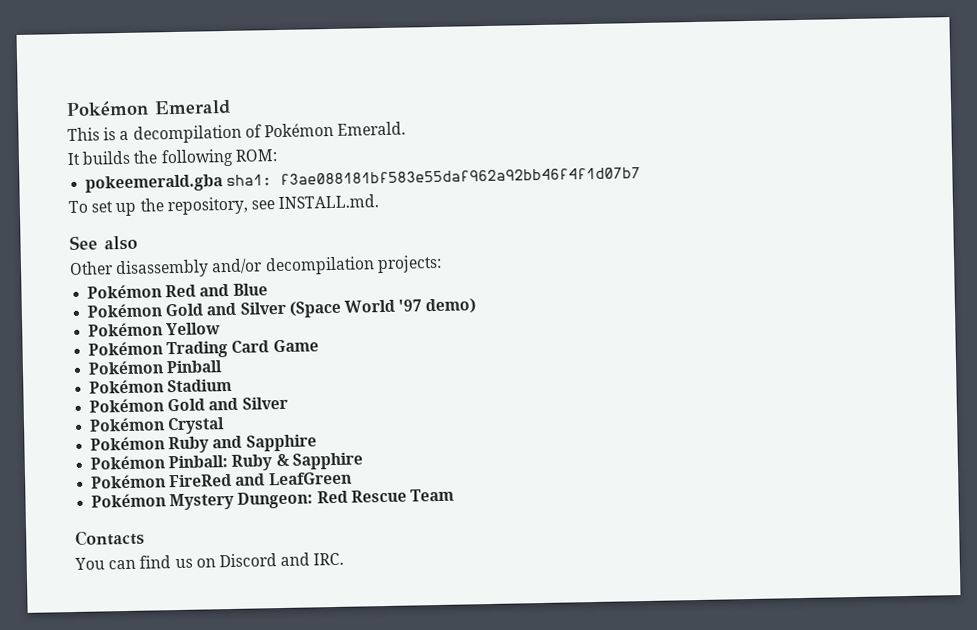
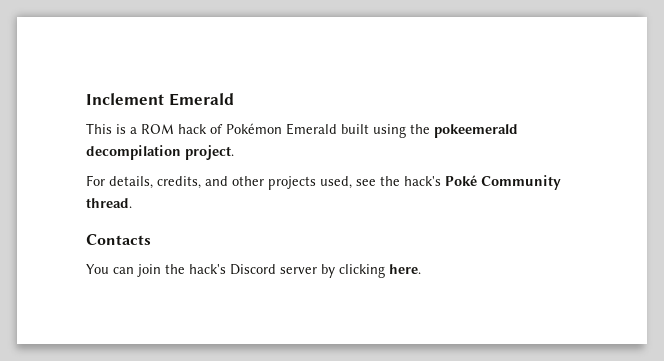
[66,100,149,117] Pokémon -> [86,93,164,105] Inclement
[132,121,407,144] [67,148,278,168] [85,167,642,193] [68,194,380,217] [69,235,138,251] [69,254,442,279] [87,283,268,299] [87,298,477,318] [88,322,222,337] [88,339,319,359] [88,360,224,375] [89,378,233,394] [89,396,288,413] [89,417,226,435] [90,434,317,454] [90,452,363,471] [91,471,352,489] [91,488,454,511] [75,529,145,546] [74,552,345,570] decompilation of Pokémon Emerald. // It builds the following ROM: // pokeemerald.gba sha1: f3ae088181bf583e55daf962a92bb46f4f1d07b7 // To set up the repository, see INSTALL.md. // See also // Other disassembly and/or decompilation projects: // Pokémon Red and Blue // Pokémon Gold and Silver (Space World '97 demo) // Pokémon Yellow // Pokémon Trading Card Game // Pokémon Pinball // Pokémon Stadium // Pokémon Gold and Silver // Pokémon Crystal // Pokémon Ruby and Sapphire // Pokémon Pinball: Ruby & Sapphire // Pokémon FireRed and LeafGreen // Pokémon Mystery Dungeon: Red Rescue Team // Contacts // You can find us on Discord and IRC. -> [141,123,518,138] [86,145,234,160] [86,175,561,190] [86,198,132,208] [86,234,151,245] [86,264,421,278] ROM hack of Pokémon Emerald built using the pokeemerald decompilation project. // For details, credits, and other projects used, see the hack's Poké Community thread. // Contacts // You can join the hack's Discord server by clicking here.

